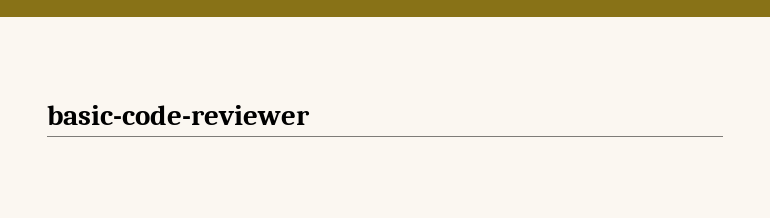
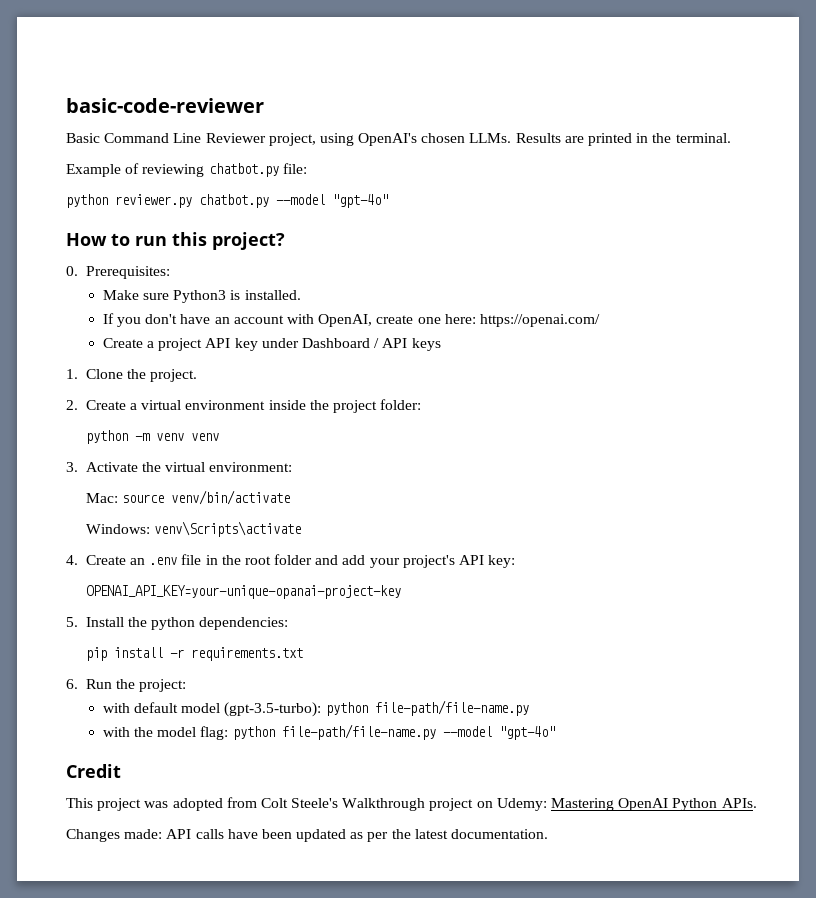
(310, 115) none -> [66,133,731,146] [66,163,307,177] [66,194,388,208] [66,232,285,250] [66,266,170,279] [102,290,301,303] [102,313,600,327] [102,338,441,351] [66,369,198,382] [66,399,422,413] [85,430,219,444] [66,462,293,472] [85,490,290,505] [85,521,301,537] [66,554,516,568] [85,585,401,599] [66,617,289,630] [85,647,303,661] [66,679,187,692] [102,700,529,717] [102,724,555,740] [66,764,121,778] [66,797,757,811] [66,829,549,842] // Basic Command Line Reviewer project, using OpenAI's chosen LLMs. Results are printed in the terminal. // Example of reviewing chatbot.py file: // python reviewer.py chatbot.py --model "gpt-4o" // How to run this project? // 0. Prerequisites: // Make sure Python3 is installed. // If you don't have an account with OpenAI, create one here: https://openai.com/ // Create a project API key under Dashboard / API keys // 1. Clone the project. // 2. Create a virtual environment inside the project folder: // python -m venv venv // 3. Activate the virtual environment: // Mac: source venv/bin/activate // Windows: venv\Scripts\activate // 4. Create an .env file in the root folder and add your project's API key: // OPENAI_API_KEY=your-unique-opanai-project-key // 5. Install the python dependencies: // pip install -r requirements.txt // 6. Run the project: // with default model (gpt-3.5-turbo): python file-path/file-name.py // with the model flag: python file-path/file-name.py --model "gpt-4o" // Credit // This project was adopted from Colt Steele's Walkthrough project on Udemy: Mastering OpenAI Python APIs. // Changes made: API calls have been updated as per the latest documentation.

